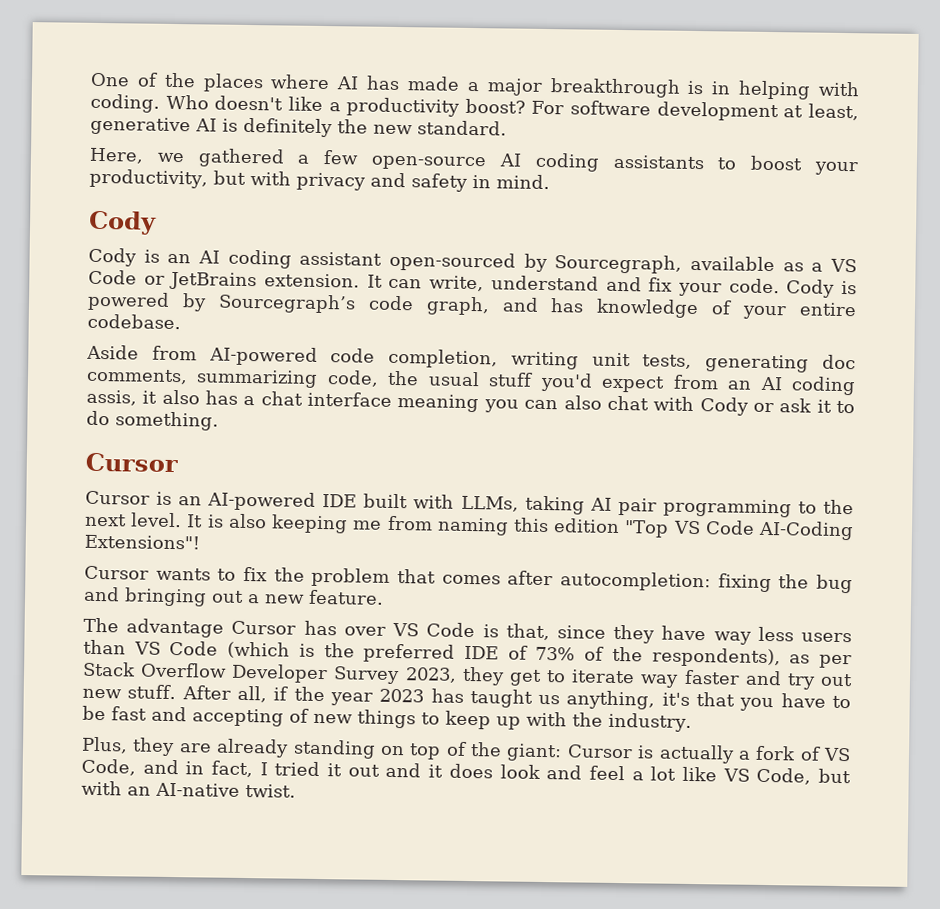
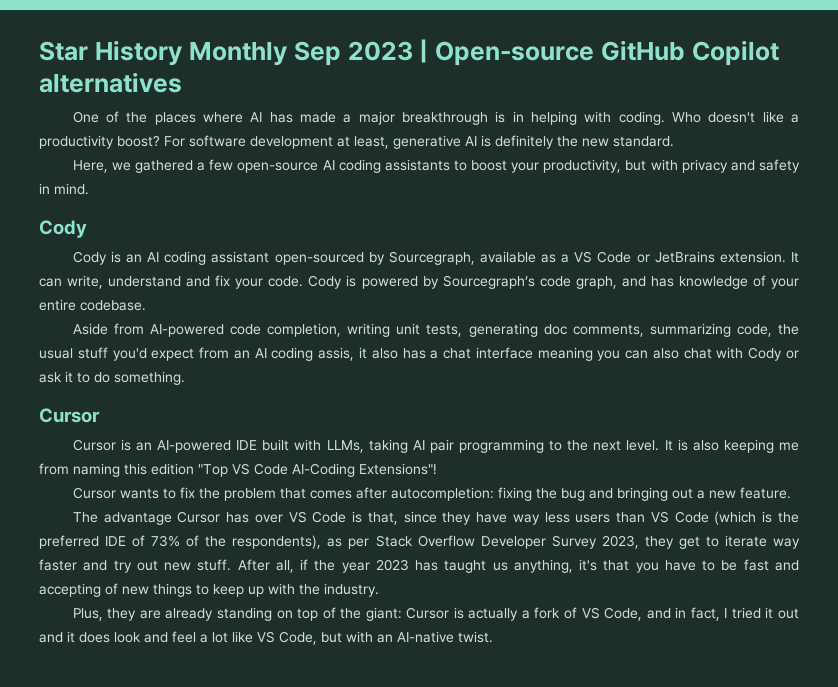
(90, 79) none -> [39,39,780,66] [39,72,182,93] Star History Monthly Sep 2023 | Open-source GitHub Copilot alternatives //

